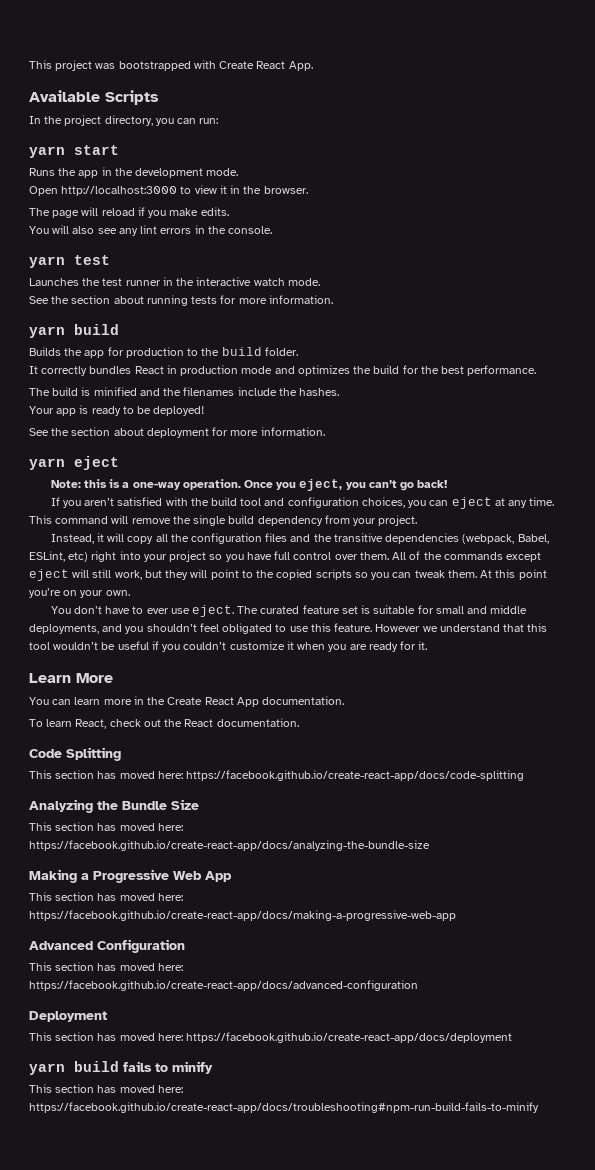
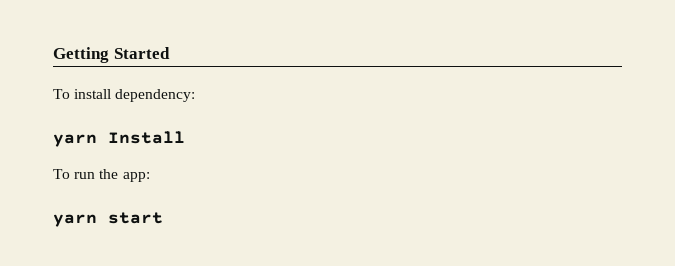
[29,60,313,71] [29,90,159,105] [29,115,219,126] [29,145,119,158] [29,167,239,178] [29,185,308,196] [29,207,229,218] [29,225,273,236] [29,255,110,268] [29,277,320,286] [29,295,333,306] [29,324,119,338] [29,347,298,358] [29,365,537,376] [29,387,340,396] [29,405,205,416] [29,427,325,438] [29,456,119,470] [50,479,448,491] [50,497,555,509] [29,515,418,526] [50,533,549,544] [29,551,542,562] [29,569,547,581] [29,588,130,598] [50,605,528,617] [29,623,548,634] [29,641,428,652] [29,673,113,683] [29,696,345,707] [29,718,299,729] [29,747,121,761] [29,770,525,781] [29,799,199,813] [29,822,183,831] [29,840,430,851] [29,869,232,883] [29,892,183,901] [29,910,456,921] [29,939,185,953] [29,962,183,971] [29,980,418,991] [29,1011,107,1022] [29,1032,513,1043] [29,1061,213,1075] [29,1084,183,1093] [29,1102,539,1113] This project was bootstrapped with Create React App. // Available Scripts // In the project directory, you can run: // yarn start // Runs the app in the development mode. // Open http://localhost:3000 to view it in the browser. // The page will reload if you make edits. // You will also see any lint errors in the console. // yarn test // Launches the test runner in the interactive watch mode. // See the section about running tests for more information. // yarn build // Builds the app for production to the build folder. // It correctly bundles React in production mode and optimizes the build for the best performance. // The build is minified and the filenames include the hashes. // Your app is ready to be deployed! // See the section about deployment for more information. // yarn eject // Note: this is a one-way operation. Once you eject, you can’t go back! // If you aren’t satisfied with the build tool and configuration choices, you can eject at any time. This command will remove the single build dependency from your project. // Instead, it will copy all the configuration files and the transitive dependencies (webpack, Babel, ESLint, etc) right into your project so you have full control over them. All of the commands except eject will still work, but they will point to the copied scripts so you can tweak them. At this point you’re on your own. // You don’t have to ever use eject. The curated feature set is suitable for small and middle deployments, and you shouldn’t feel obligated to use this feature. However we understand that this tool wouldn’t be useful if you couldn’t customize it when you are ready for it. // Learn More // You can learn more in the Create React App documentation. // To learn React, check out the React documentation. // Code Splitting // This section has moved here: https://facebook.github.io/create-react-app/docs/code-splitting // Analyzing the Bundle Size // This section has moved here: https://facebook.github.io/create-react-app/docs/analyzing-the-bundle-size // Making a Progressive Web App // This section has moved here: https://facebook.github.io/create-react-app/docs/making-a-progressive-web-app // Advanced Configuration // This section has moved here: https://facebook.github.io/create-react-app/docs/advanced-configuration // Deployment // This section has moved here: https://facebook.github.io/create-react-app/docs/deployment // yarn build fails to minify // This section has moved here: https://facebook.github.io/create-react-app/docs/troubleshooting#npm-run-build-fails-to-minify -> [53,47,170,63] [53,89,196,102] [53,131,185,147] [53,169,150,182] [53,212,163,227] Getting Started // To install dependency: // yarn Install // To run the app: // yarn start

